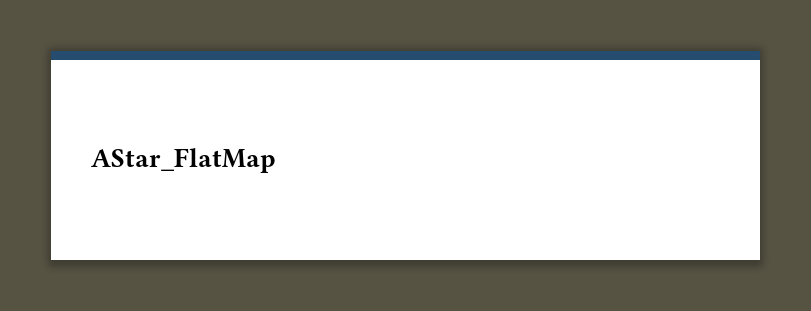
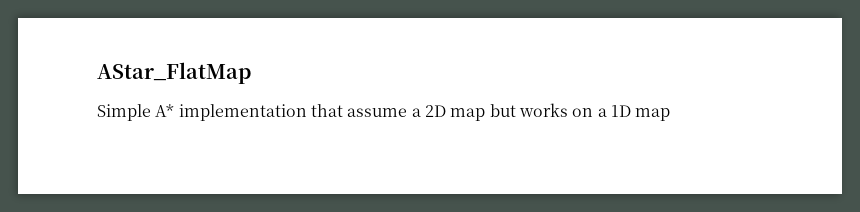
(276, 160) none -> [97,103,671,121] // Simple A* implementation that assume a 2D map but works on a 1D map

